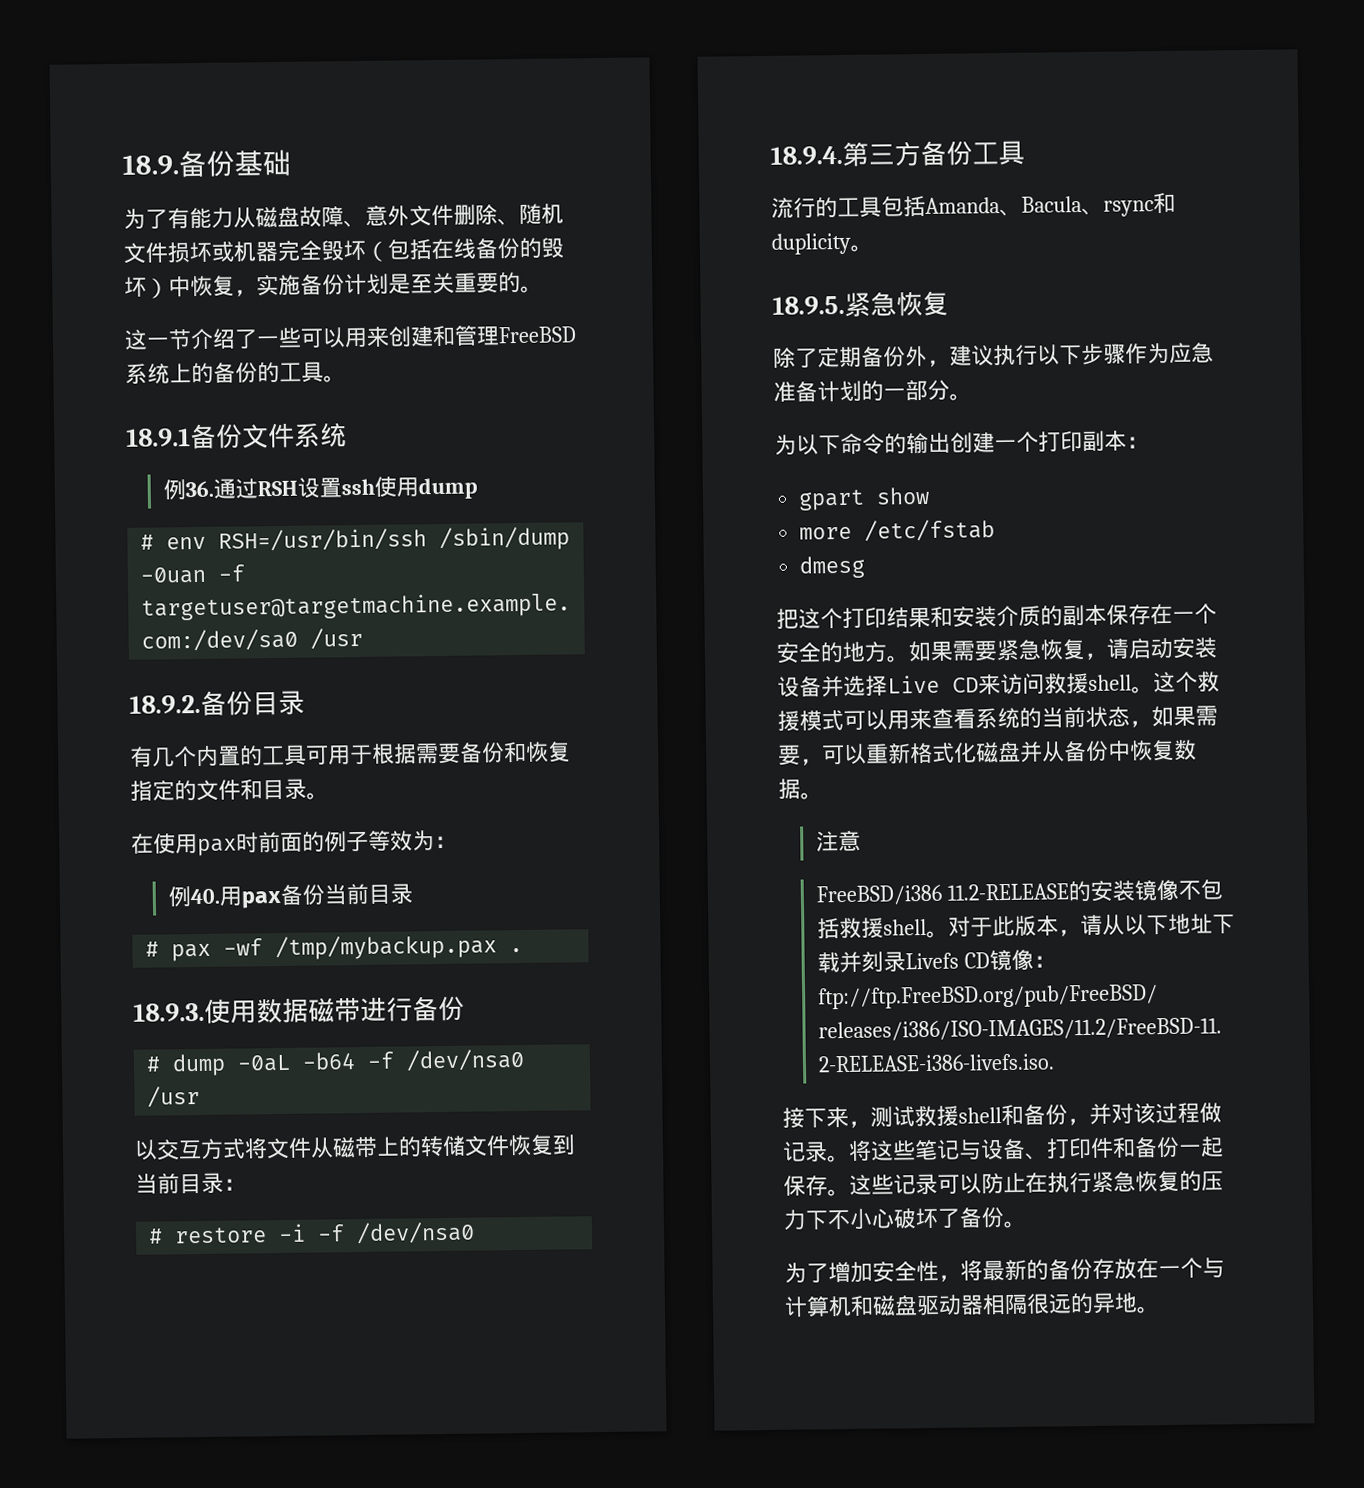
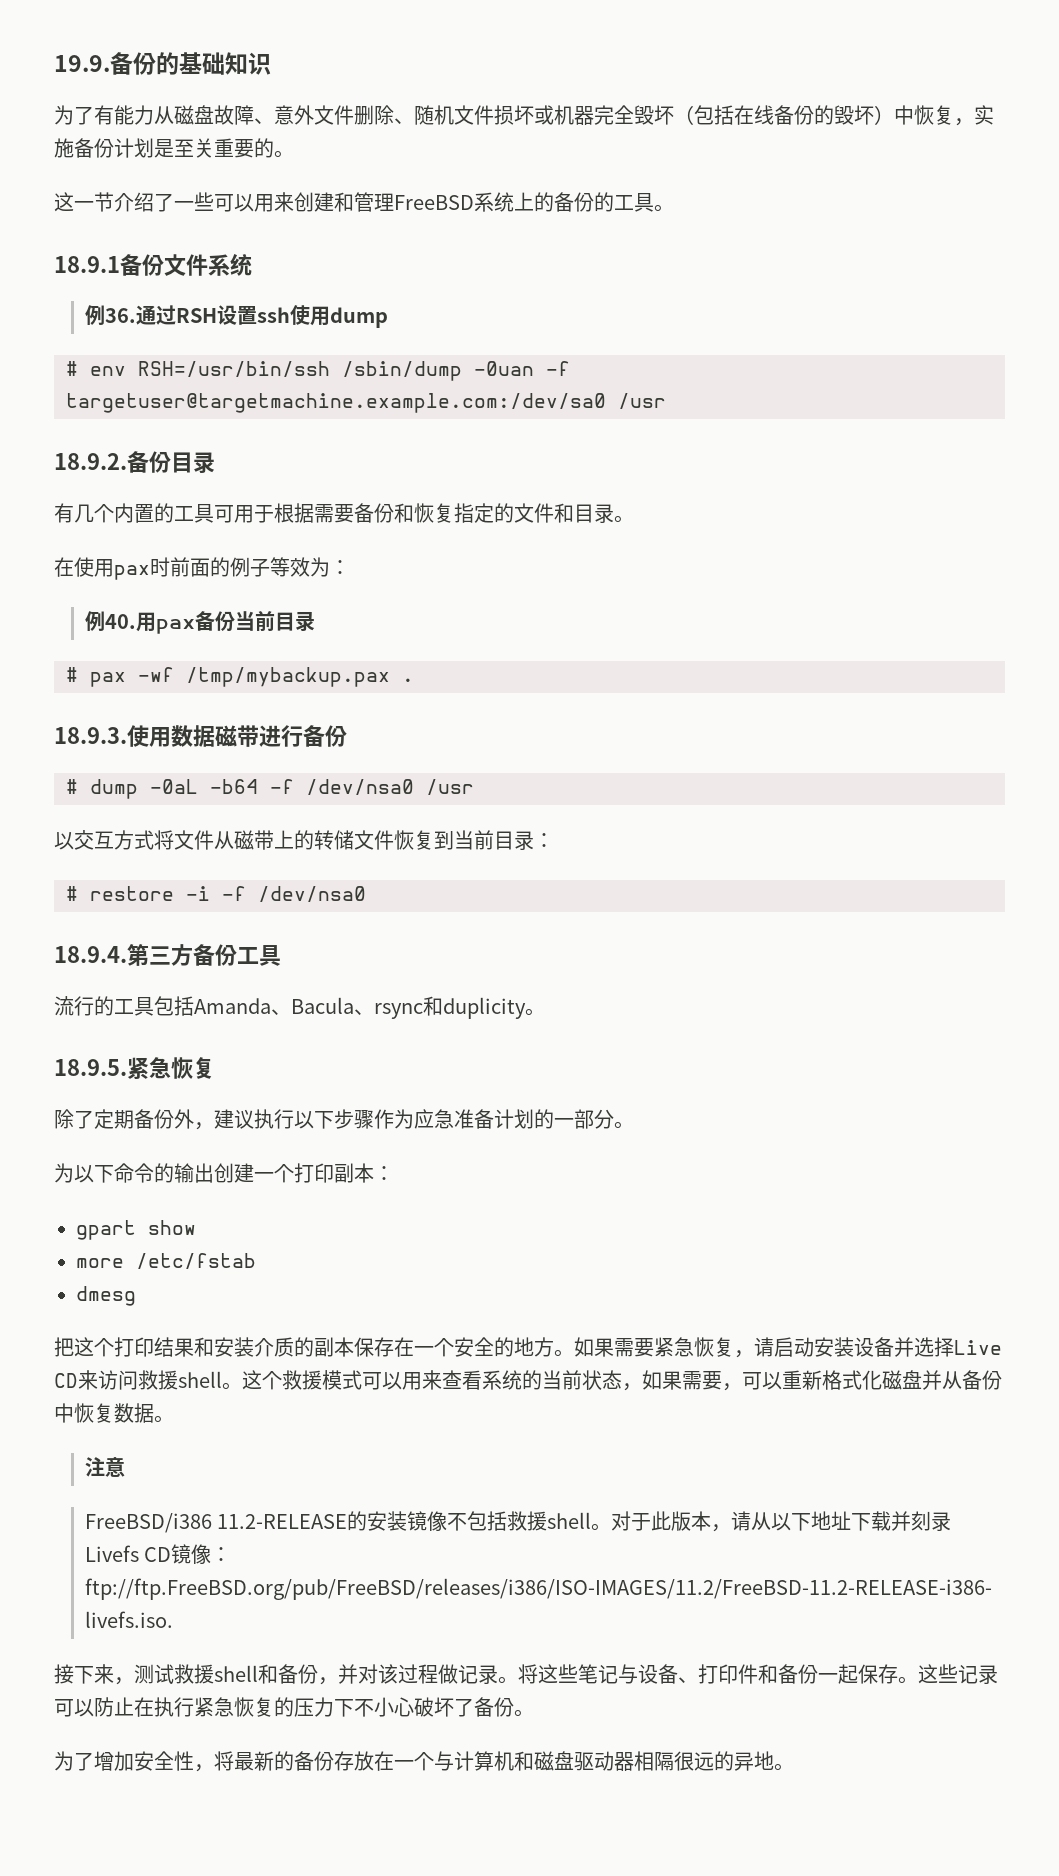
[122,150,235,178] 18.9.备份 -> [54,52,179,75] 19.9.备份的
(291, 163) none -> [225,52,271,75] 知识

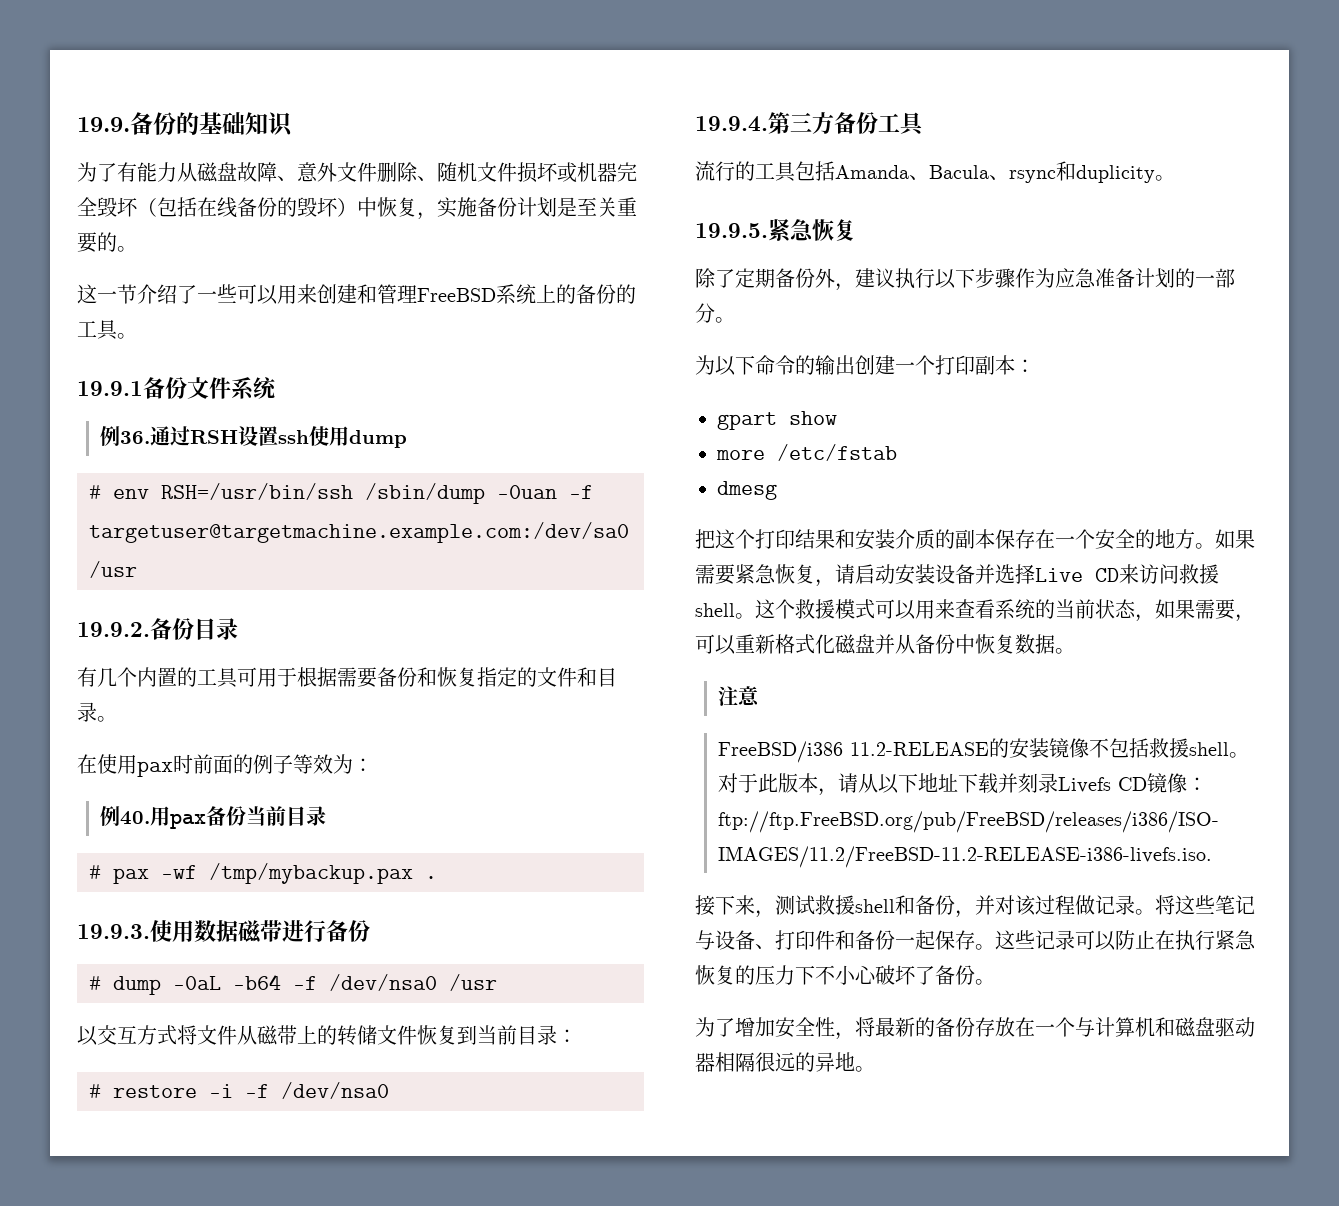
[54,256,120,273] 18.9.1 -> [77,381,143,396] 19.9.1
[54,453,127,470] 18.9.2. -> [77,622,150,637] 19.9.2.
[54,727,127,744] 18.9.3. -> [77,924,150,939] 19.9.3.
[54,946,127,963] 18.9.4. -> [695,116,768,132] 19.9.4.
[54,1059,127,1076] 18.9.5. -> [695,223,768,238] 19.9.5.

